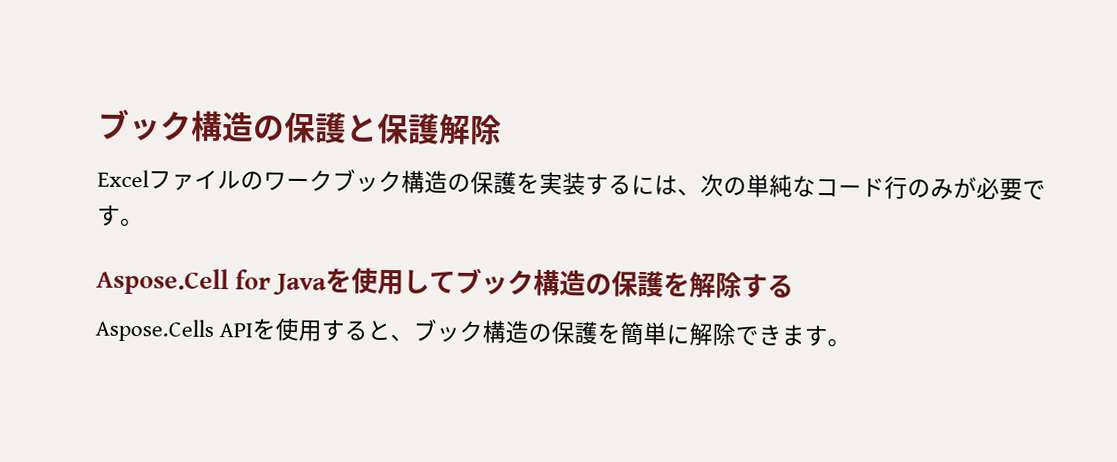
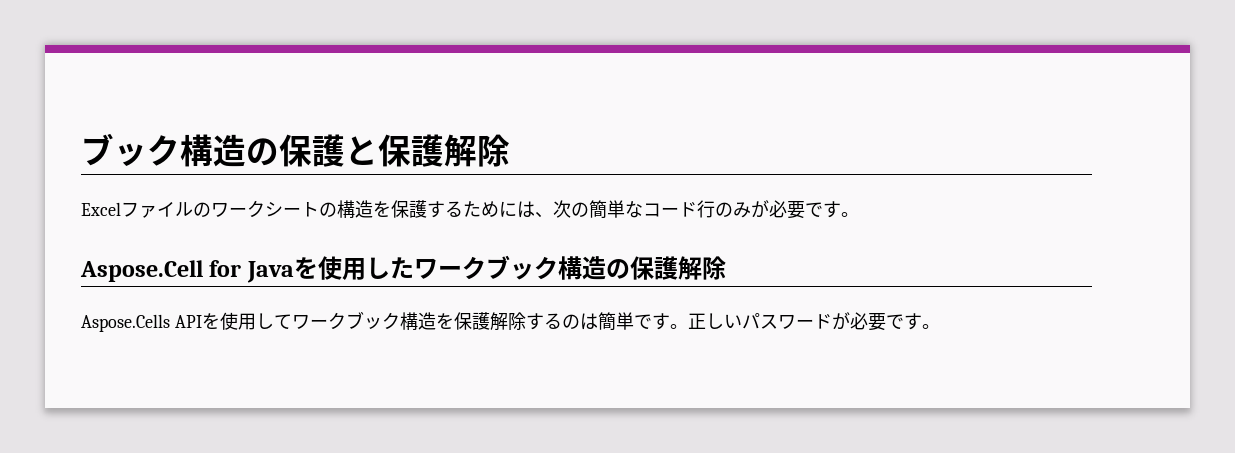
[332,169,632,196] ブック構造の保護を実装する -> [265,200,499,218] シートの構造を保護するため
[746,174,793,198] 単純 -> [589,200,625,219] 簡単
[429,267,795,299] てブック構造の保護を解除する -> [389,255,726,280] たワークブック構造の保護解除
[321,319,806,347] すると、ブック構造の保護を簡単に解除できま -> [255,311,904,331] してワークブック構造を保護解除するのは簡単です。正しいパスワードが必要で

